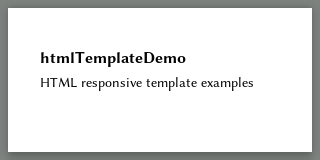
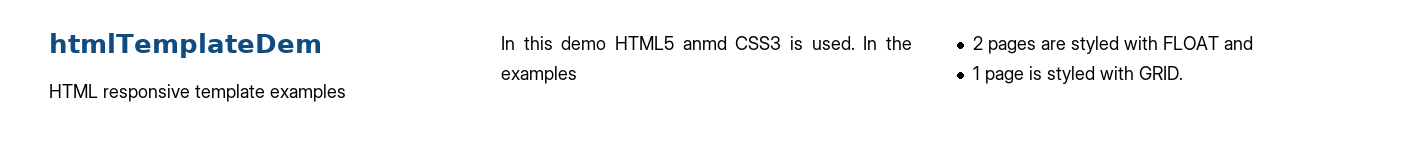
[40,51,186,67] htmlTemplateDemo -> [49,33,322,58] htmlTemplateDem
(254, 84) none -> [501,36,912,50] [501,66,577,84] [972,36,1253,54] [972,66,1183,84] // In this demo HTML5 anmd CSS3 is used. In the examples // 2 pages are styled with FLOAT and // 1 page is styled with GRID.

